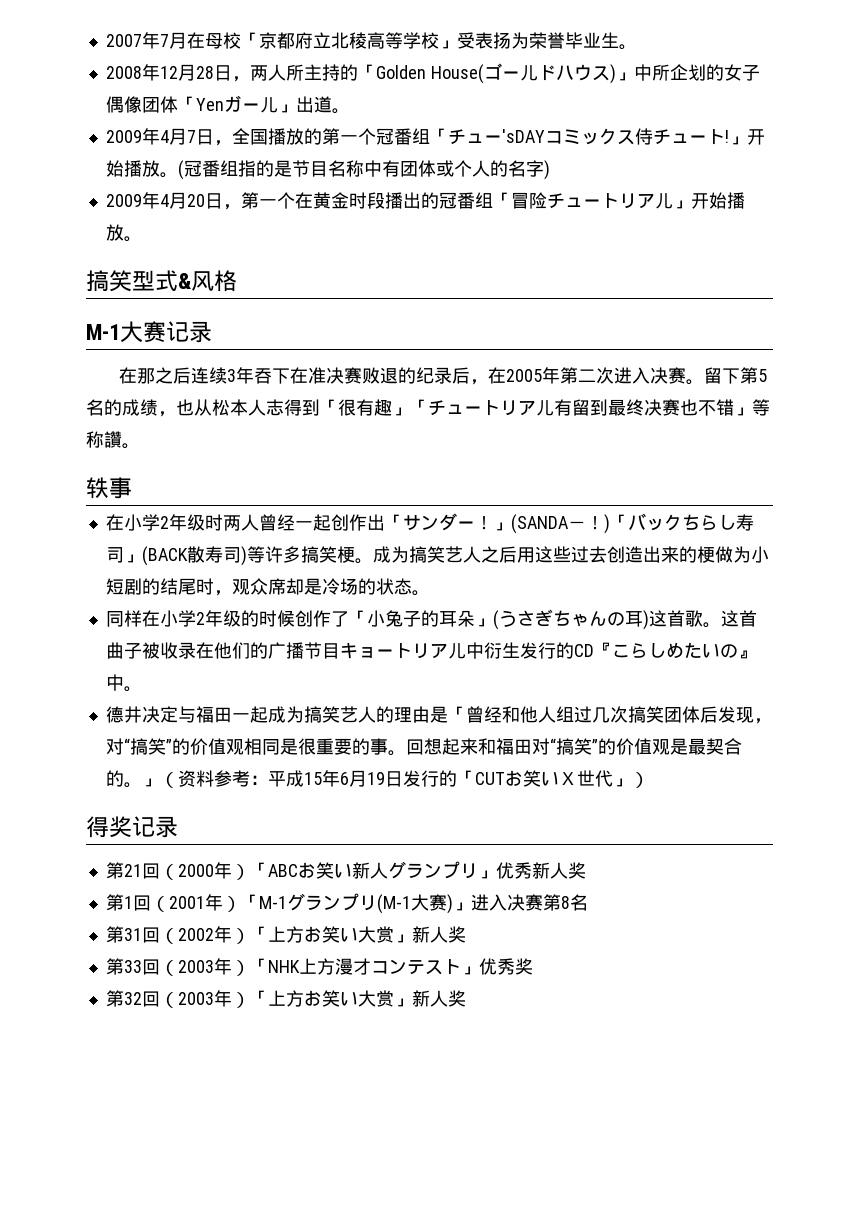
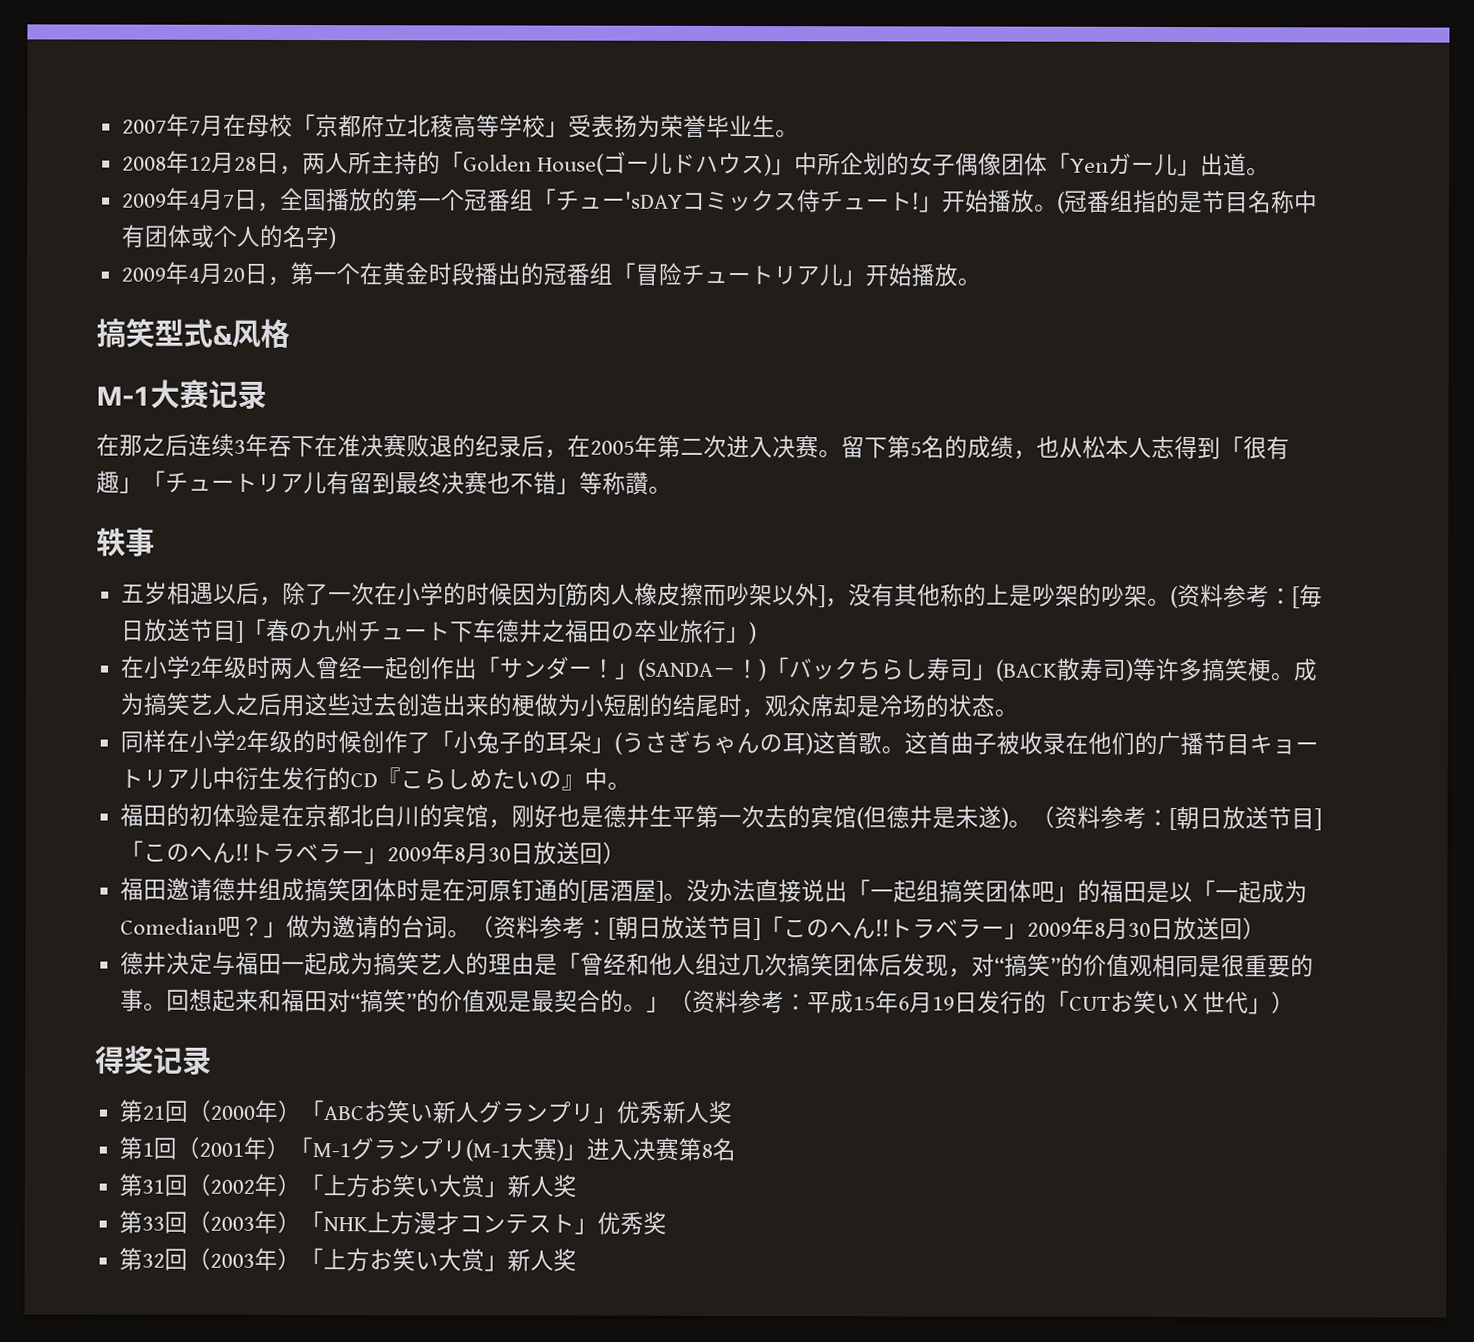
(132, 488) none -> [120,581,1323,609] [120,618,757,645] // 五岁相遇以后，除了一次在小学的时候因为[筋肉人橡皮擦而吵架以外]，没有其他称的上是吵架的吵架。(资料参考：[毎日放送节目]「春の九州チュート下车德井之福田の卒业旅行」)
(142, 689) none -> [119,803,1322,831] [119,840,626,865] [119,877,1308,904] [119,914,1266,941] // 福田的初体验是在京都北白川的宾馆，刚好也是德井生平第一次去的宾馆(但德井是未遂)。（资料参考：[朝日放送节目]「このへん!!トラベラー」2009年8月30日放送回） // 福田邀请德井组成搞笑团体时是在河原钉通的[居酒屋]。没办法直接说出「一起组搞笑团体吧」的福田是以「一起成为Comedian吧？」做为邀请的台词。（资料参考：[朝日放送节目]「このへん!!トラベラー」2009年8月30日放送回）

